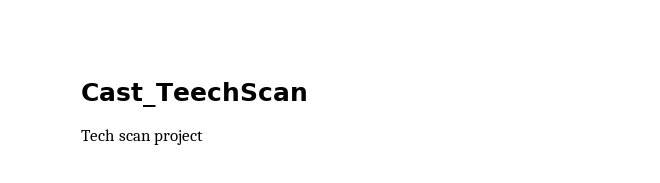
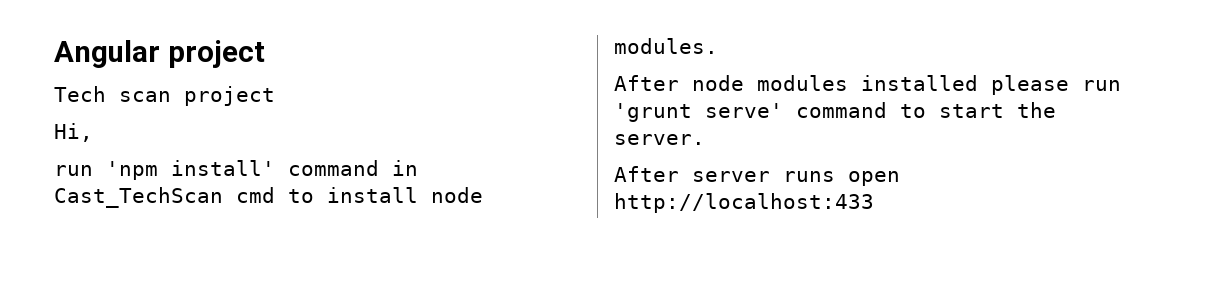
[81,82,308,107] Cast_TeechScan -> [54,40,265,68] Angular project
(204, 137) none -> [54,123,93,142] [54,160,418,180] [54,187,483,208] [614,38,718,54] [614,75,1121,95] [614,102,1056,122] [614,134,705,145] [614,166,900,186] [614,193,874,213] // Hi, // run 'npm install' command in Cast_TechScan cmd to install node modules. // After node modules installed please run 'grunt serve' command to start the server. // After server runs open http://localhost:433

